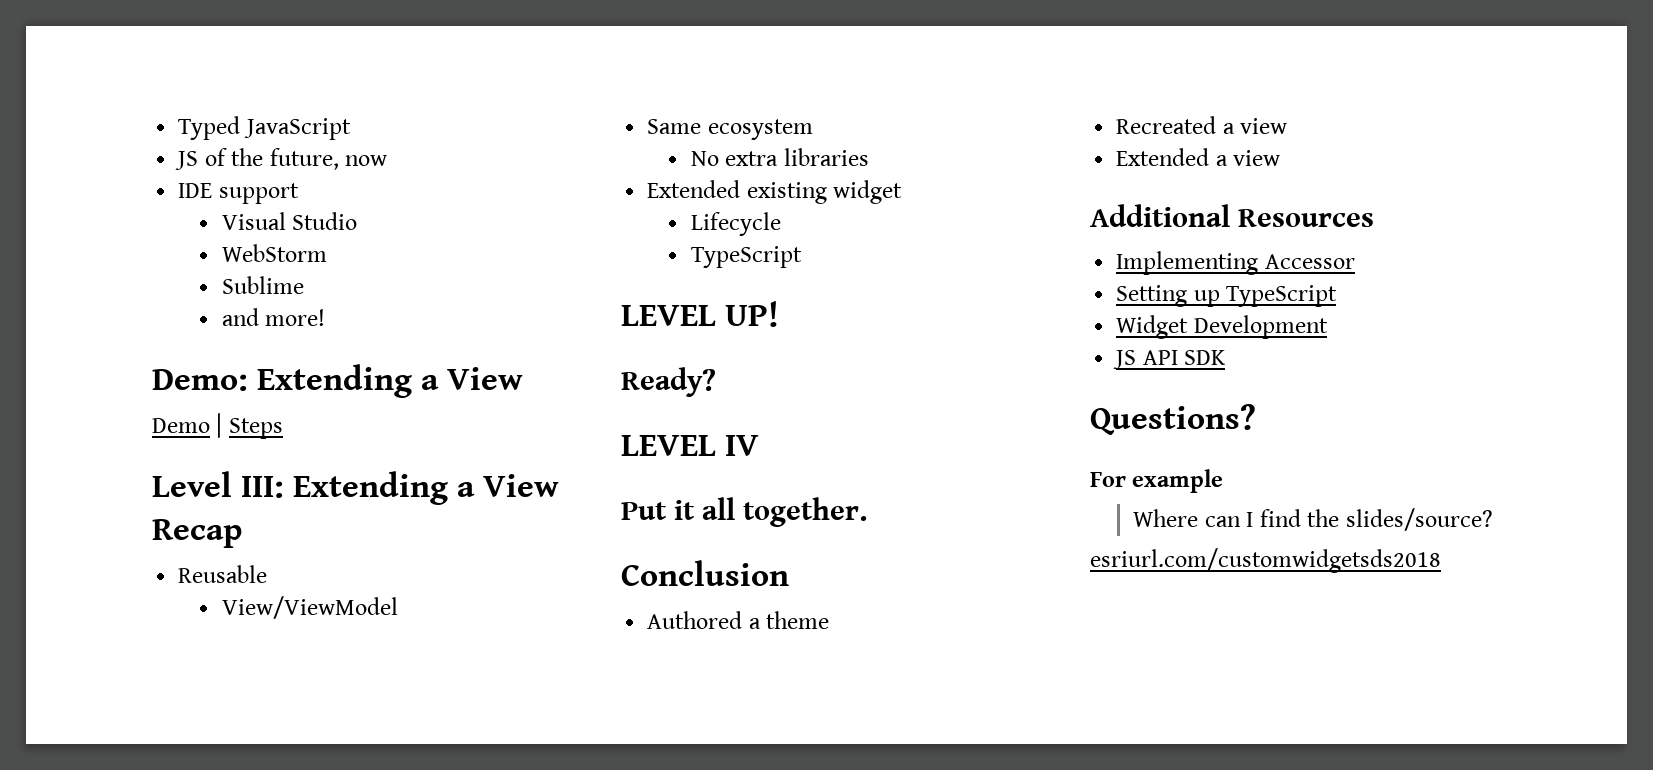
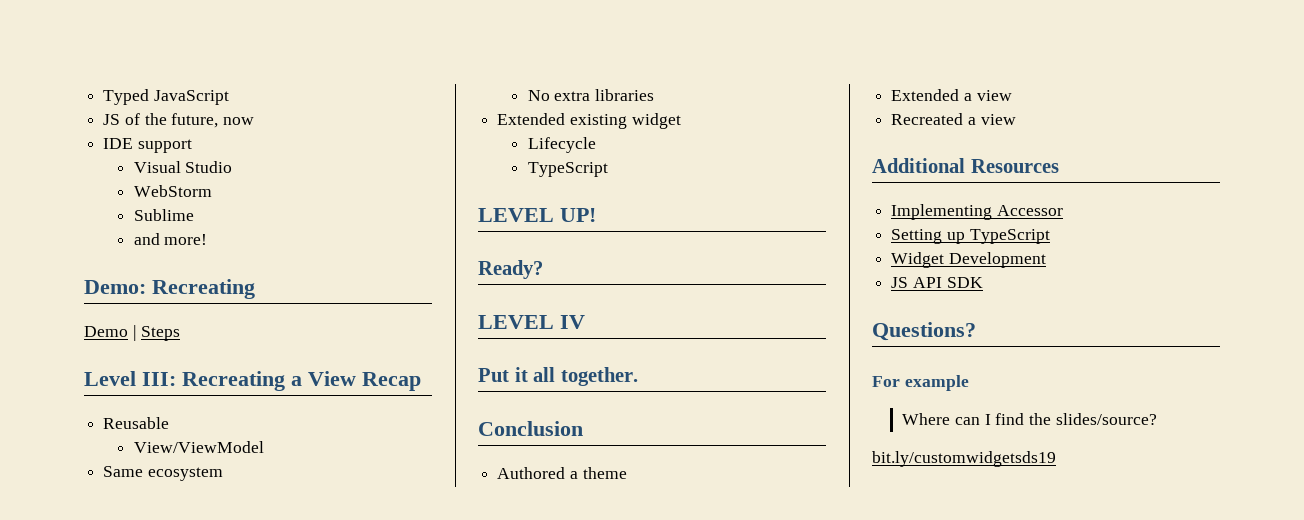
[257,364,524,398] Extending a View -> [152,279,255,299] Recreating
[293,471,449,505] Extending -> [182,371,285,391] Recreating
[1116,116,1288,134] [1116,148,1210,166] Recreated a view // Extended -> [891,89,1012,101] [891,113,964,125] Extended a view // Recreated
[1090,548,1441,573] esriurl.com/customwidgetsds2018 -> [872,451,1056,467] bit.ly/customwidgetsds19

